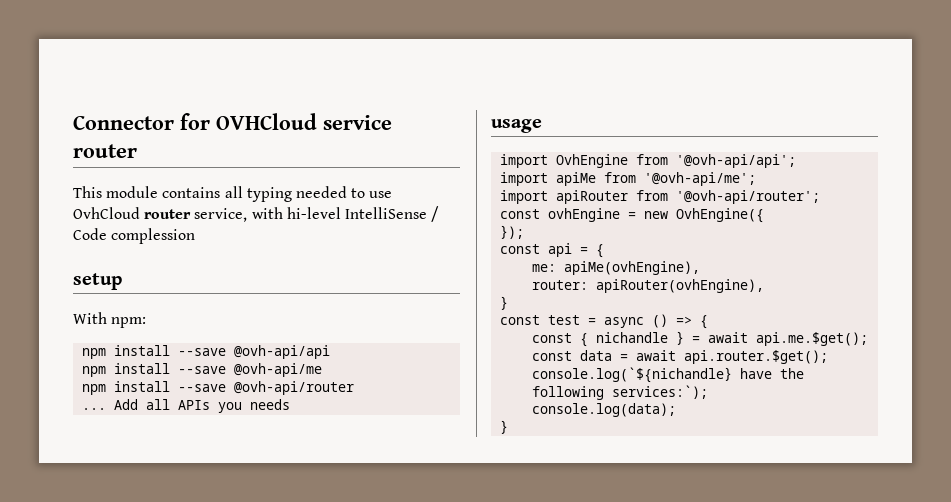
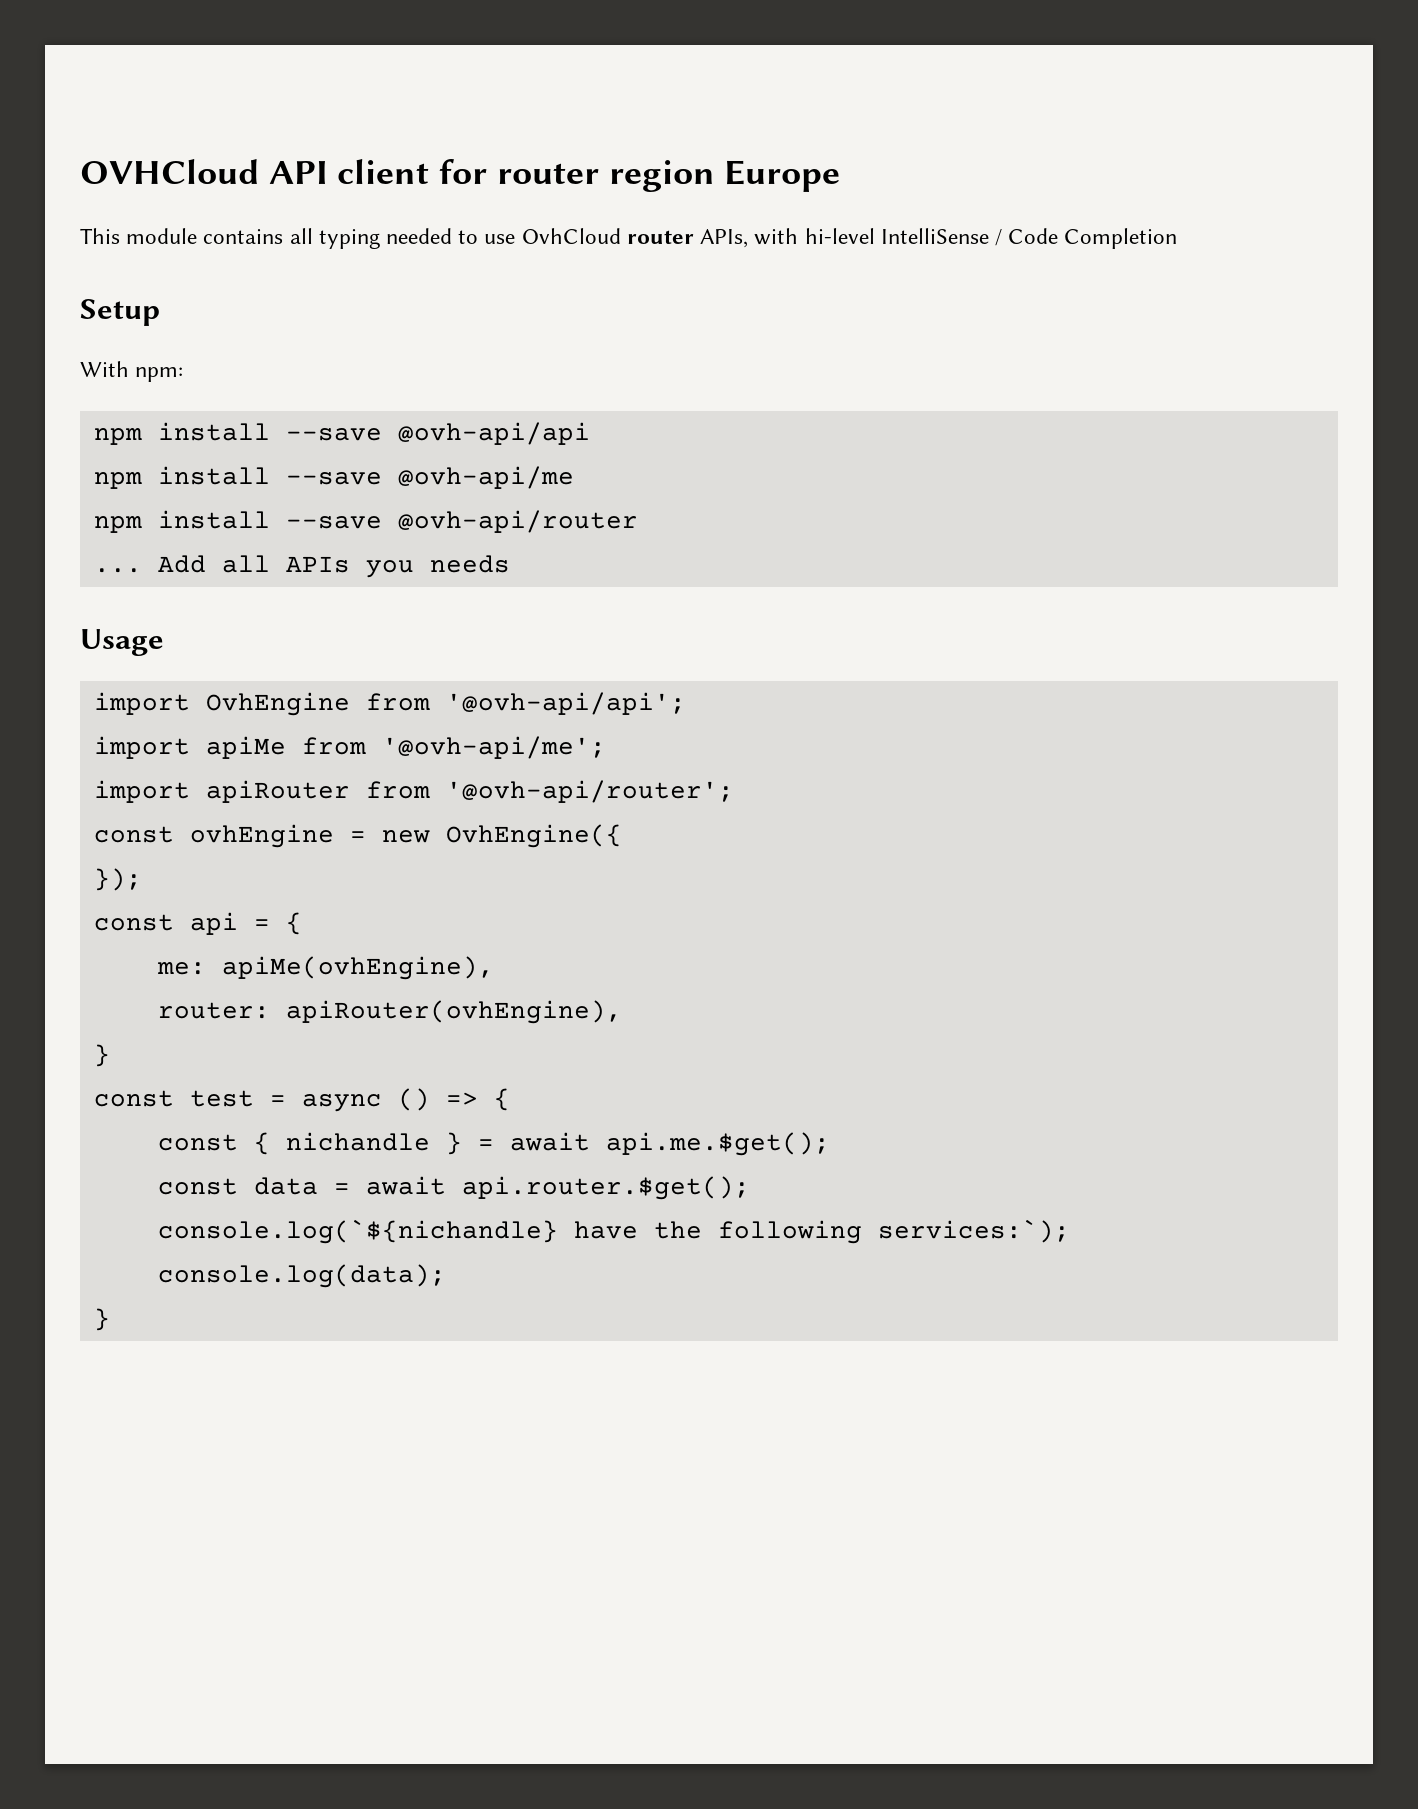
[73,113,392,130] [73,144,137,158] Connector for OVHCloud service router -> [80,159,841,192] OVHCloud API client for router region Europe
[194,208,248,222] service, -> [700,229,749,248] APIs,
[111,228,196,244] [73,273,122,290] complession // setup -> [1064,228,1178,249] [80,299,160,326] Completion // Setup
[491,119,542,133] usage -> [80,629,164,656] Usage

